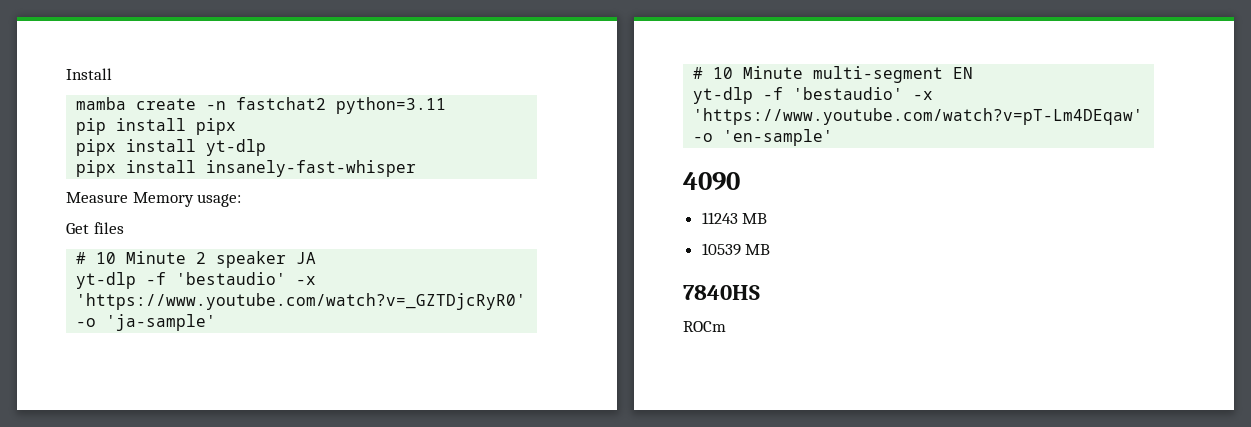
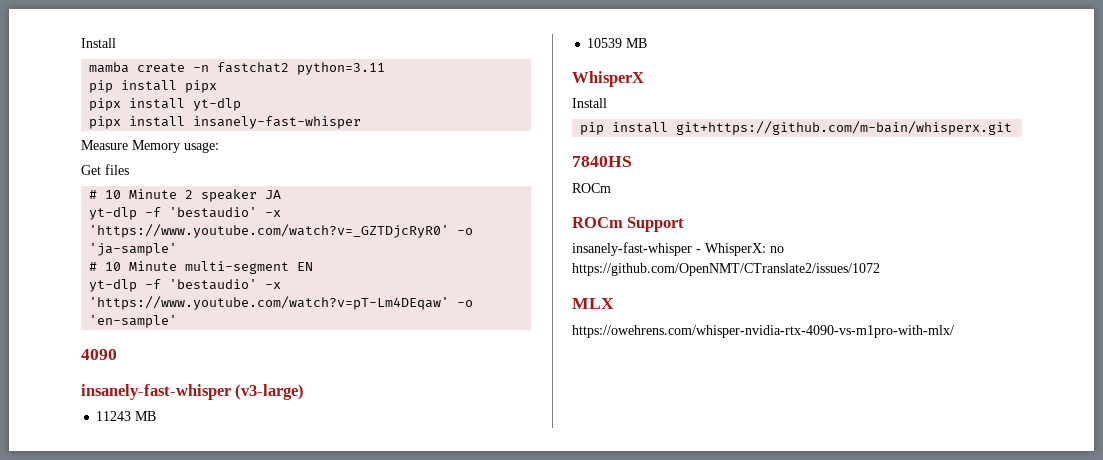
(740, 181) none -> [81,384,305,400] // insanely-fast-whisper (v3-large)
[683,285,760,300] [683,321,726,332] 7840HS // ROCm -> [572,71,644,87] [572,98,607,108] [580,121,1013,135] [572,156,632,167] [572,183,611,193] [572,217,685,232] [572,242,784,256] [572,263,880,276] [572,298,614,309] [572,325,954,338] WhisperX // Install // pip install git+https://github.com/m-bain/whisperx.git // 7840HS // ROCm // ROCm Support // insanely-fast-whisper - WhisperX: no https://github.com/OpenNMT/CTranslate2/issues/1072 // MLX // https://owehrens.com/whisper-nvidia-rtx-4090-vs-m1pro-with-mlx/

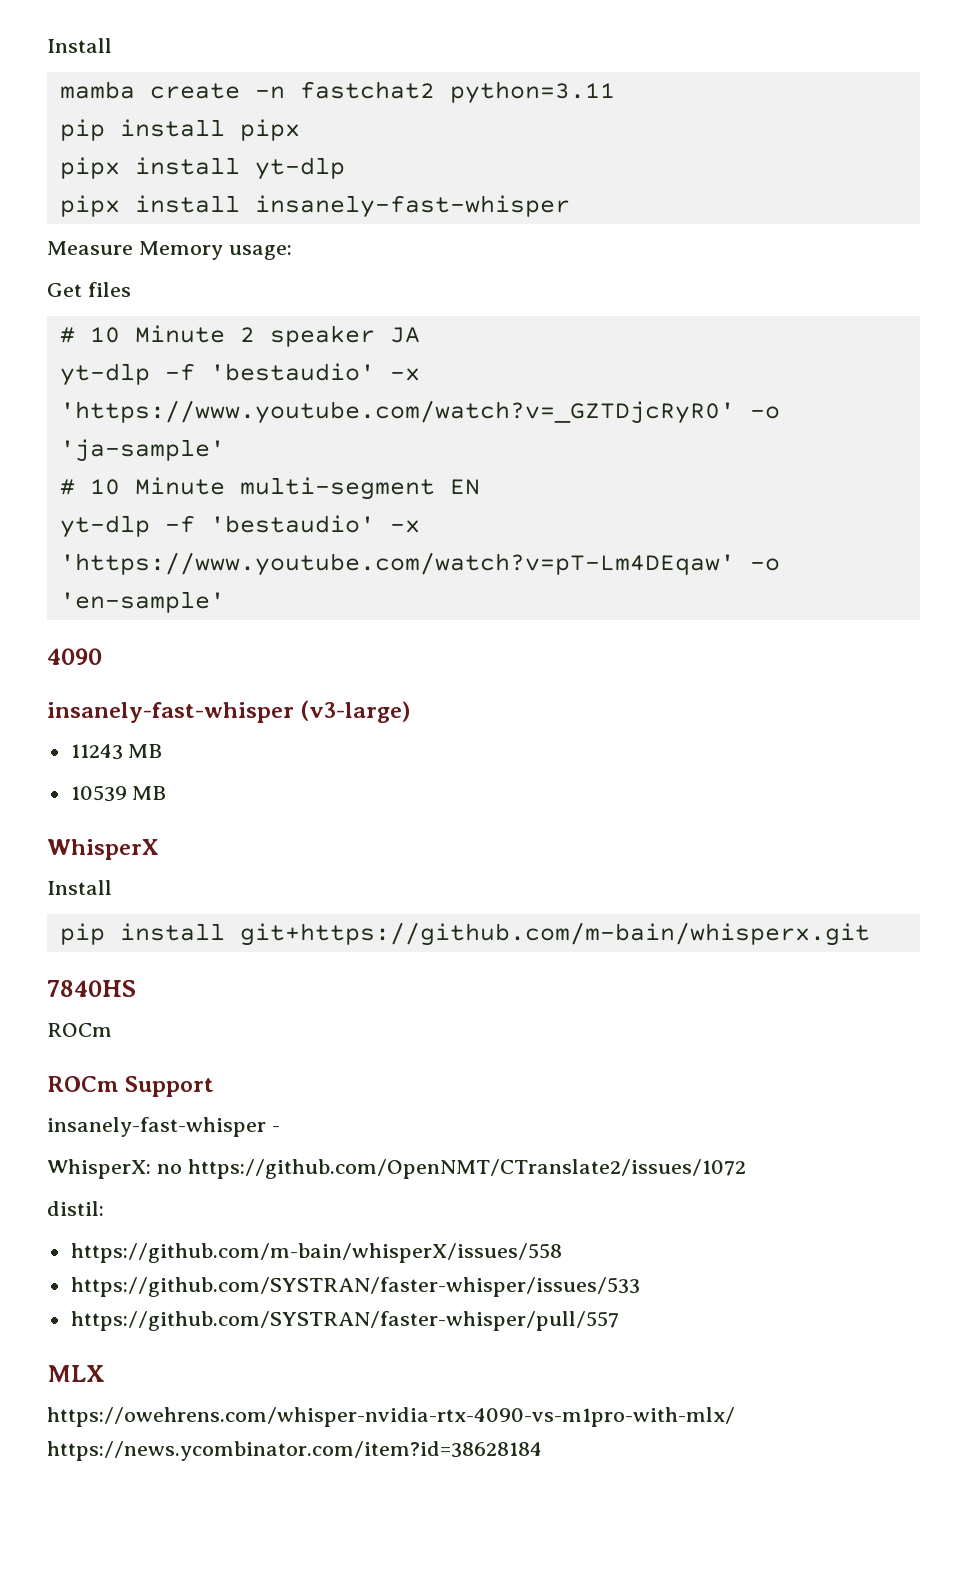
(701, 251) none -> (280, 1129) //
(880, 269) none -> [47,1201,104,1216] [70,1243,562,1263] [70,1277,640,1297] [70,1311,619,1331] // distil: // https://github.com/m-bain/whisperX/issues/558 // https://github.com/SYSTRAN/faster-whisper/issues/533 // https://github.com/SYSTRAN/faster-whisper/pull/557
(954, 331) none -> [47,1441,542,1461] https://news.ycombinator.com/item?id=38628184

